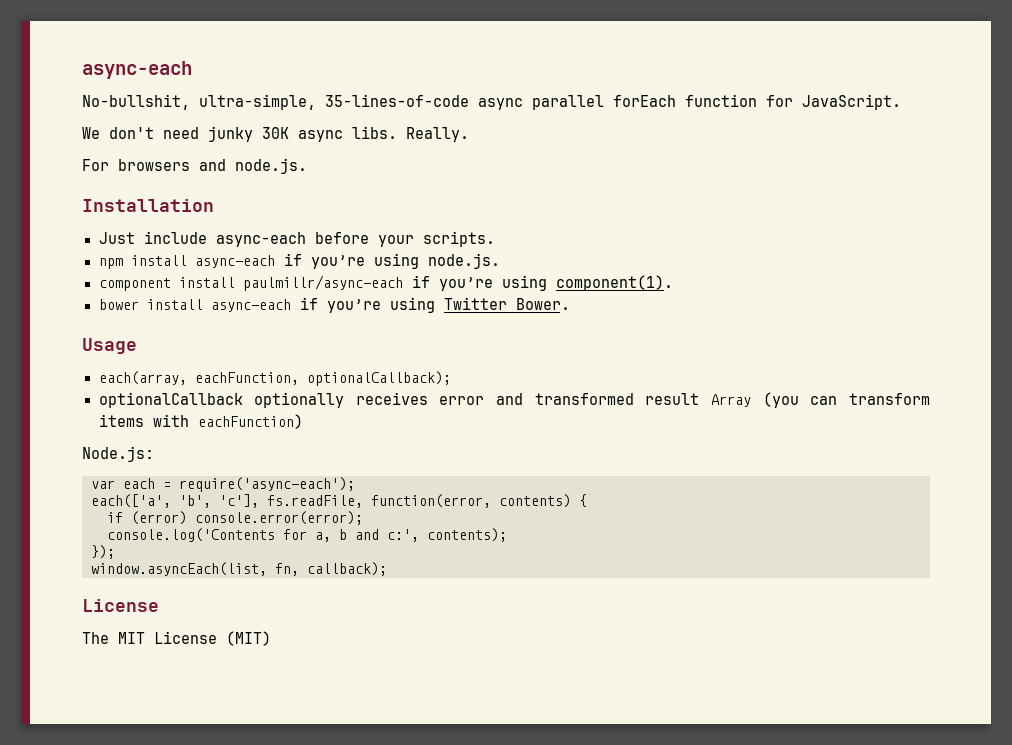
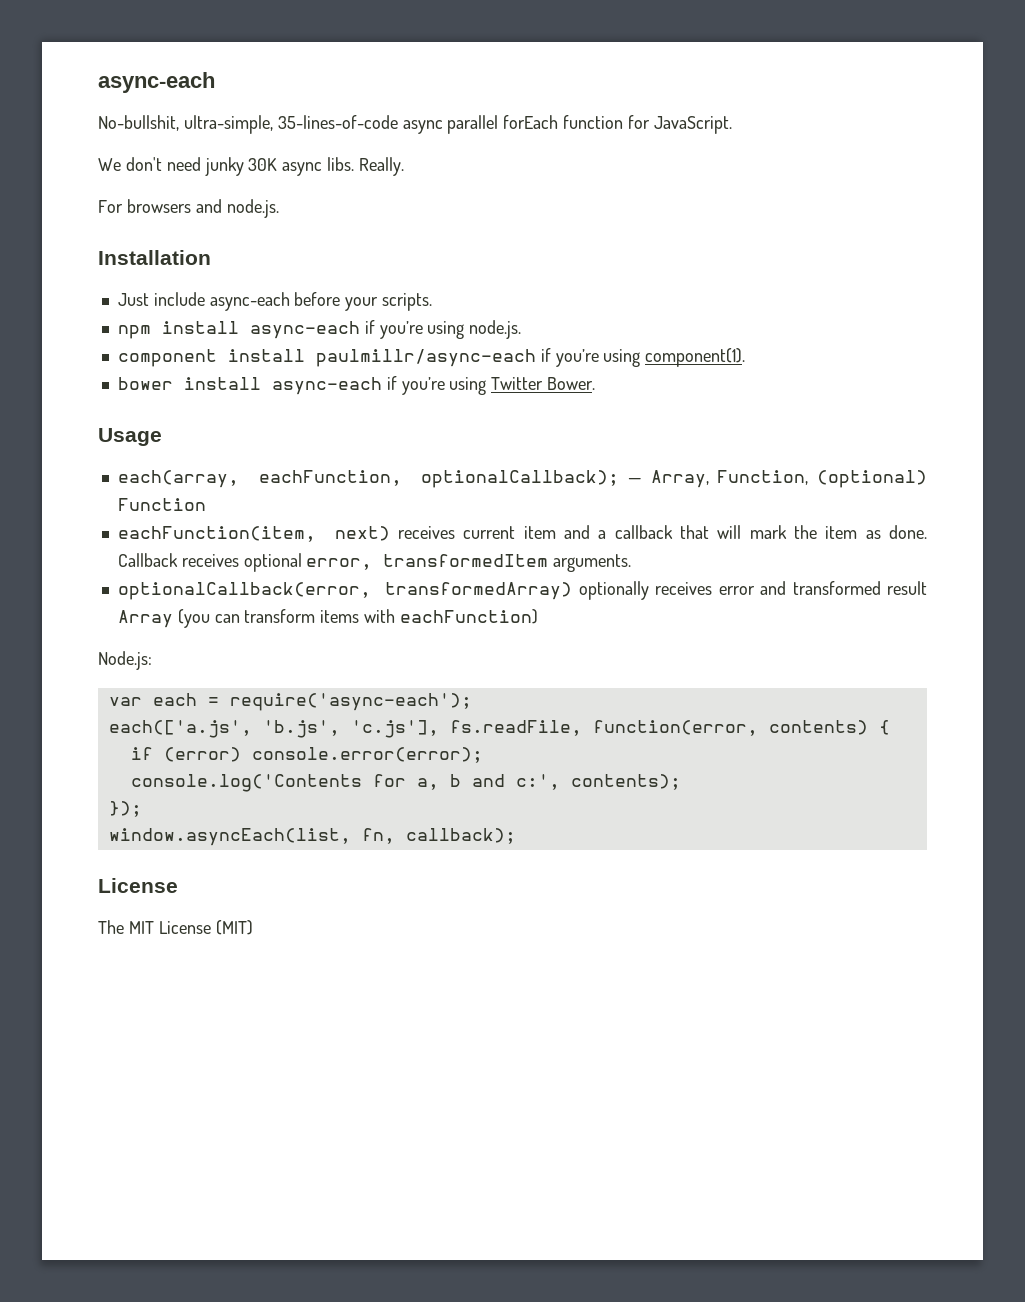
[98,392,243,408] // optionalCallback -> [627,470,927,488] [117,498,206,511] [117,525,928,542] [117,553,632,572] [117,582,573,600] — Array, Function, (optional) Function // eachFunction(item, next) receives current item and a callback that will mark the item as done. Callback receives optional error, transformedItem arguments. // optionalCallback(error, transformedArray)
[91,494,259,508] each(['a', 'b', 'c'], -> [108,720,439,738] each(['a.js', 'b.js', 'c.js'],

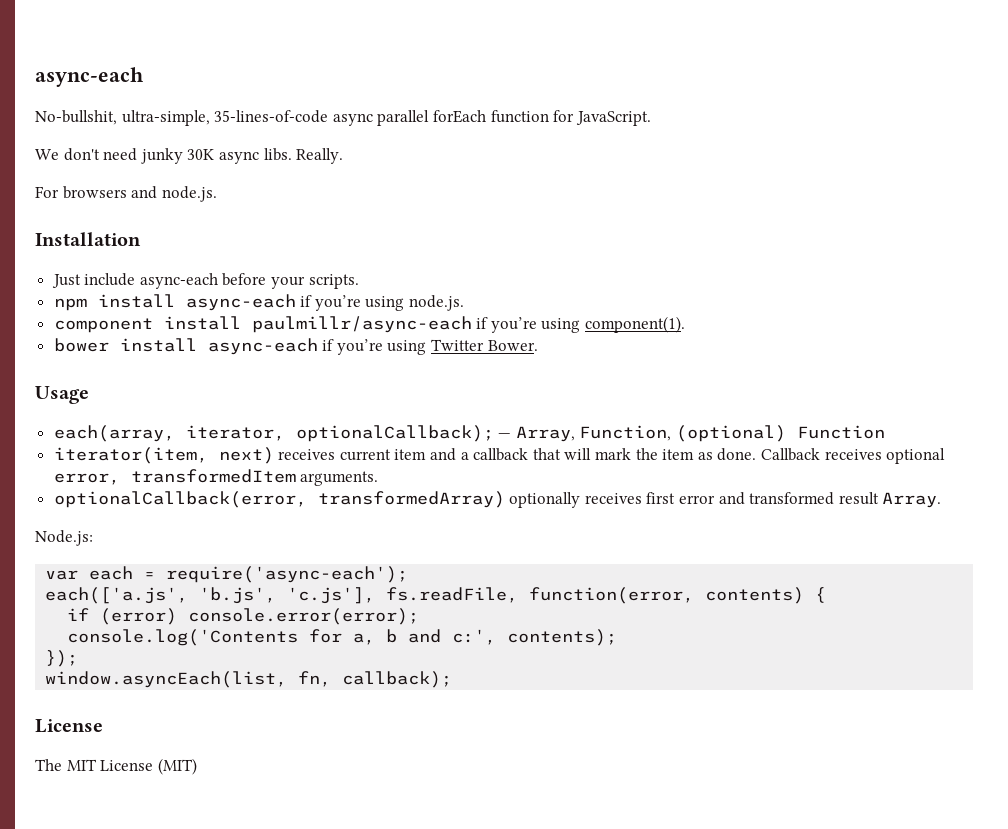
[258,470,402,486] eachFunction, -> [185,425,285,441] iterator,
[117,526,316,542] eachFunction(item, -> [53,447,208,464] iterator(item,
(713, 588) none -> [646,492,676,504] first
[117,609,538,628] Array (you can transform items with eachFunction) -> [882,492,942,508] Array.

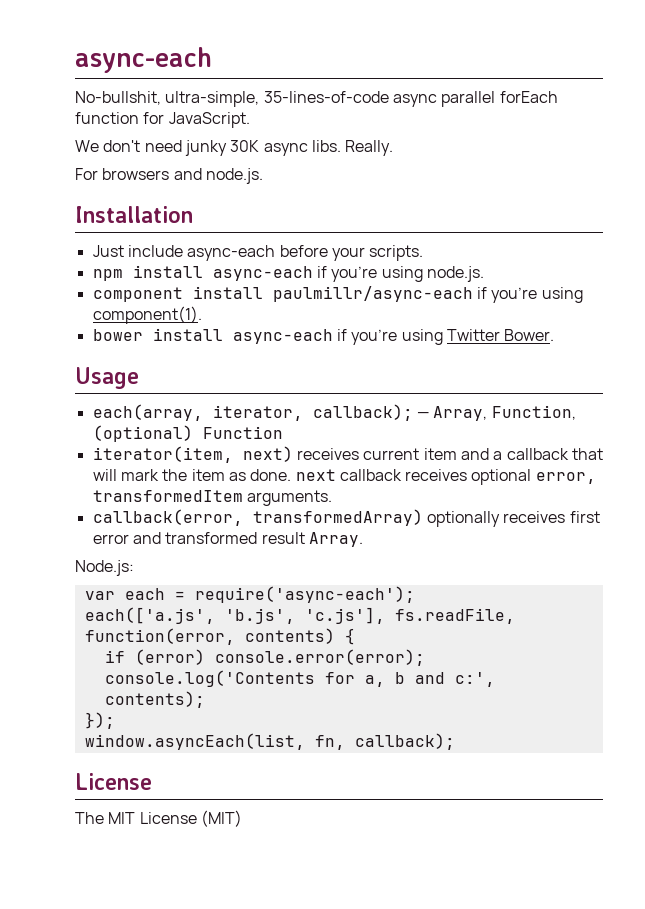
[295,425,494,442] optionalCallback); -> [312,404,413,421] callback);
[760,448,820,461] Callback -> [295,469,402,481] next callback
[53,491,307,508] optionalCallback(error, -> [92,509,243,526] callback(error,

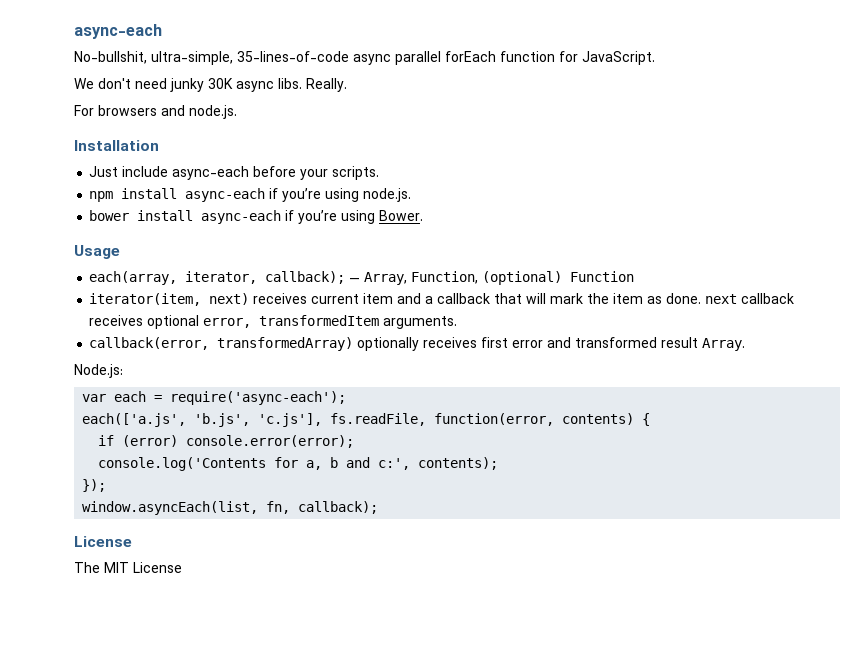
[92,286,583,303] [92,306,202,324] // component install paulmillr/async-each if you’re using component(1). -> (412, 195) none
[446,329,500,341] Twitter -> (376, 217) none
[200,810,242,827] (MIT) -> (182, 567) none

